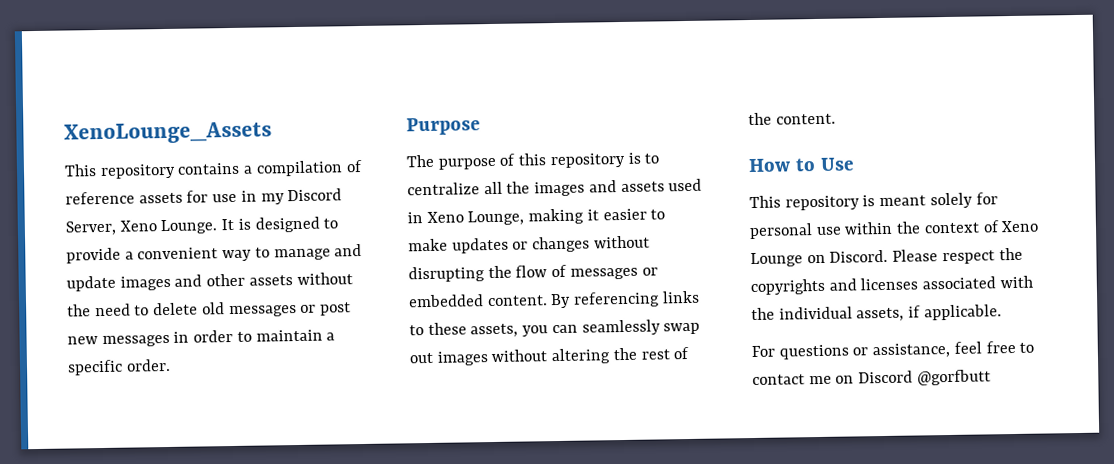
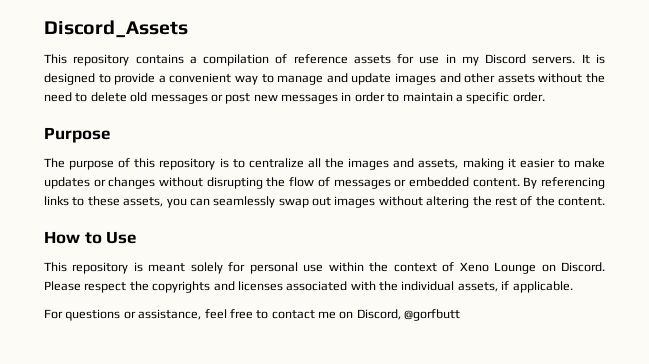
[63,121,272,145] XenoLounge_Assets -> [44,20,188,38] Discord_Assets
[65,219,218,236] Server, Xeno Lounge. -> [532,56,576,64] servers.
[620,178,703,193] [407,210,525,226] assets used in Xeno Lounge, -> [418,159,459,169] assets,
[858,370,914,384] Discord -> [356,309,401,320] Discord,

